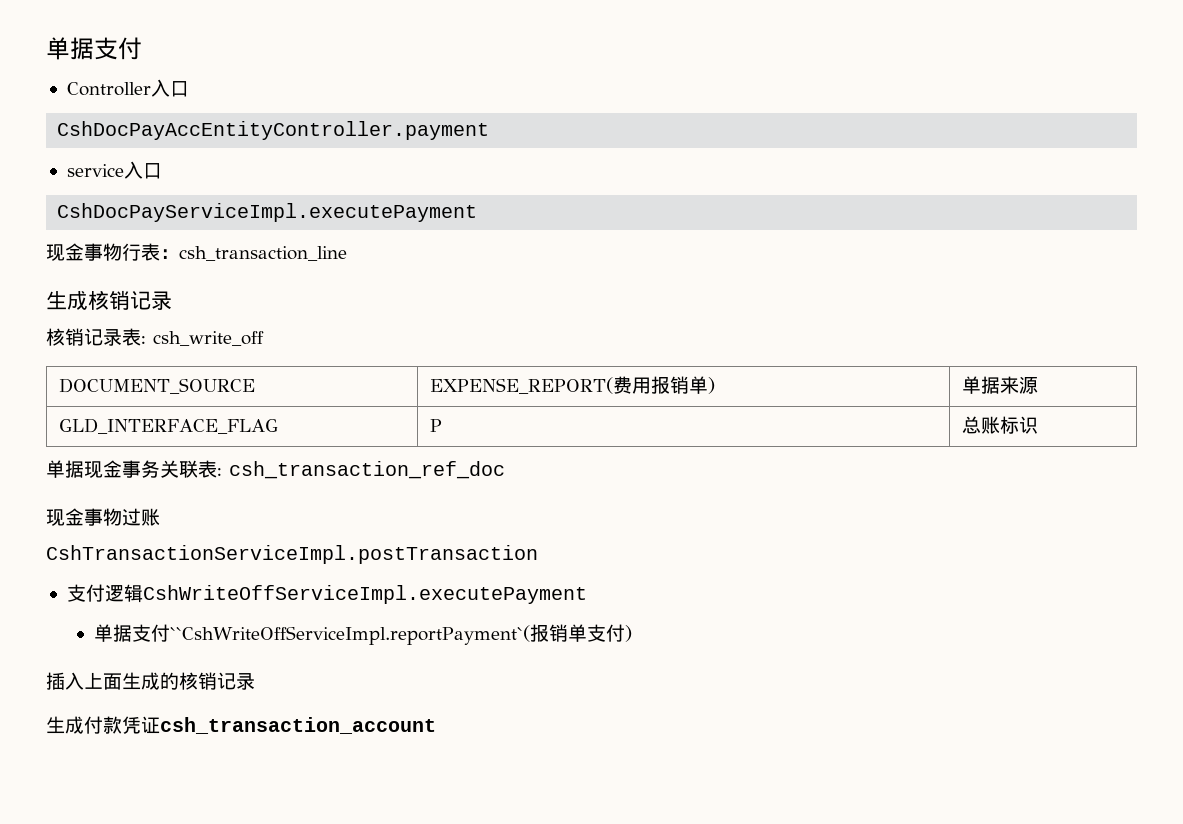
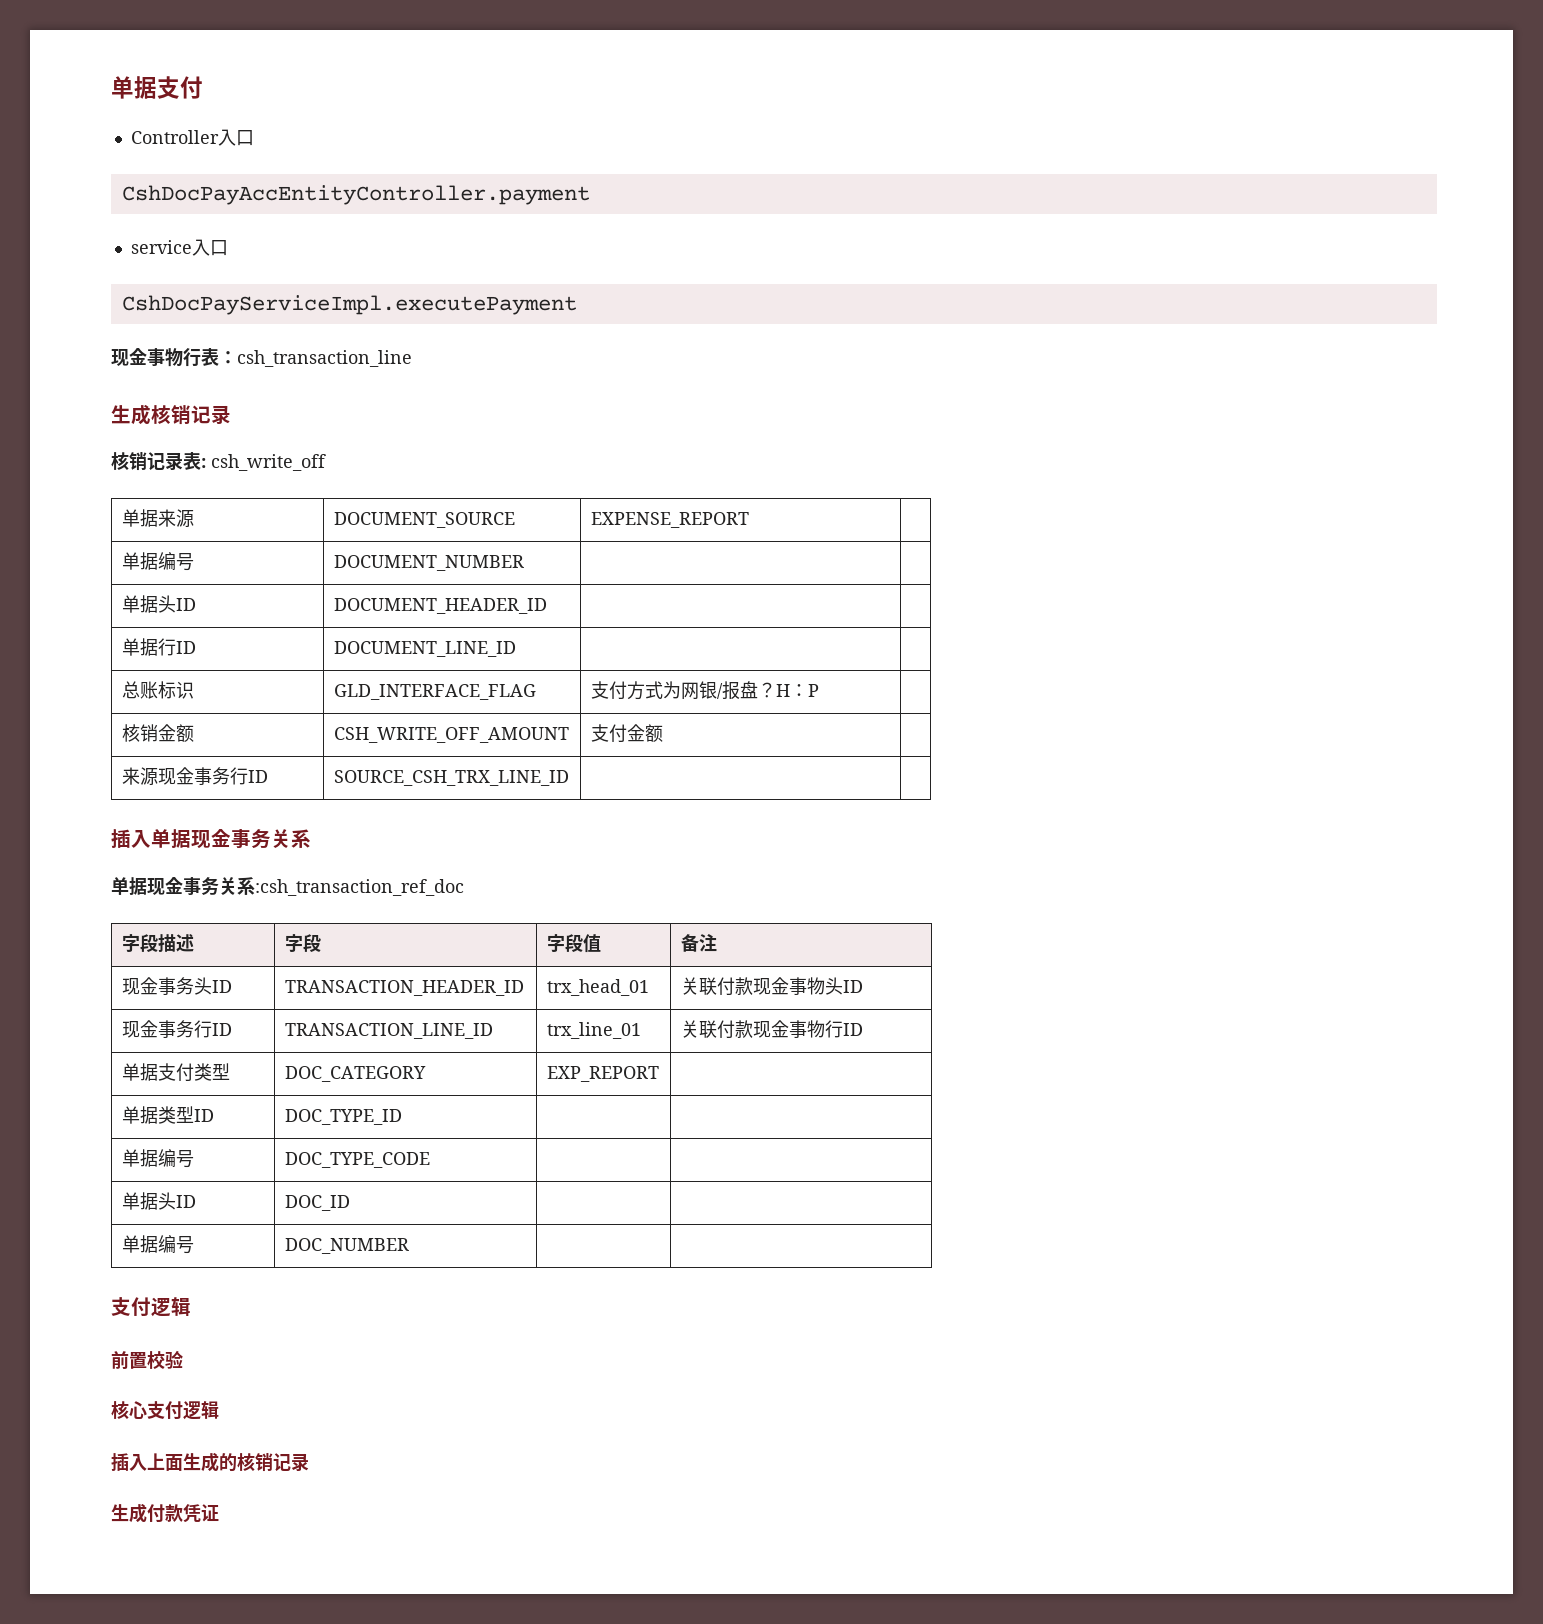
[59,378,256,394] [430,376,716,394] [962,376,1039,394] [59,418,279,434] [430,419,443,432] [962,416,1039,434] [46,460,505,479] [46,508,160,526] [46,545,538,564] [66,584,587,604] [94,624,633,645] DOCUMENT_SOURCE | EXPENSE_REPORT(费用报销单) | 单据来源 // GLD_INTERFACE_FLAG | P | 总账标识 // 单据现金事务关联表: csh_transaction_ref_doc // 现金事物过账 // CshTransactionServiceImpl.postTransaction // 支付逻辑CshWriteOffServiceImpl.executePayment // 单据支付``CshWriteOffServiceImpl.reportPayment`(报销单支付) -> [121,509,194,528] [333,512,515,528] [590,512,749,528] [121,552,194,571] [333,555,524,571] [121,595,196,613] [333,598,547,614] [121,638,196,656] [333,641,516,657] [121,681,194,699] [333,684,536,700] [590,681,819,700] [121,724,194,742] [333,727,569,743] [590,724,663,743] [121,767,268,786] [333,770,569,786] [111,829,311,849] [111,877,464,896] [121,934,194,952] [284,934,321,952] [546,934,601,953] [680,934,717,952] [121,977,232,995] [284,980,524,996] [546,979,649,996] [680,977,863,996] [121,1020,232,1038] [284,1023,493,1039] [546,1022,641,1039] [680,1020,863,1039] [121,1063,230,1082] [284,1066,426,1082] [546,1066,659,1082] [121,1106,214,1124] [284,1109,402,1125] [121,1149,194,1168] [284,1152,430,1168] [121,1192,196,1210] [284,1195,350,1211] [121,1235,194,1254] [284,1238,409,1254] [111,1297,191,1317] [111,1350,183,1370] [111,1401,219,1420] 单据来源 | DOCUMENT_SOURCE | EXPENSE_REPORT | // 单据编号 | DOCUMENT_NUMBER | | // 单据头ID | DOCUMENT_HEADER_ID | | // 单据行ID | DOCUMENT_LINE_ID | | // 总账标识 | GLD_INTERFACE_FLAG | 支付方式为网银/报盘？H：P | // 核销金额 | CSH_WRITE_OFF_AMOUNT | 支付金额 | // 来源现金事务行ID | SOURCE_CSH_TRX_LINE_ID | | // 插入单据现金事务关系 // 单据现金事务关系:csh_transaction_ref_doc // 字段描述 | 字段 | 字段值 | 备注 // 现金事务头ID | TRANSACTION_HEADER_ID | trx_head_01 | 关联付款现金事物头ID // 现金事务行ID | TRANSACTION_LINE_ID | trx_line_01 | 关联付款现金事物行ID // 单据支付类型 | DOC_CATEGORY | EXP_REPORT | // 单据类型ID | DOC_TYPE_ID | | // 单据编号 | DOC_TYPE_CODE | | // 单据头ID | DOC_ID | | // 单据编号 | DOC_NUMBER | | // 支付逻辑 // 前置校验 // 核心支付逻辑
[160,717,436,734] csh_transaction_account -> (219, 1513) none

